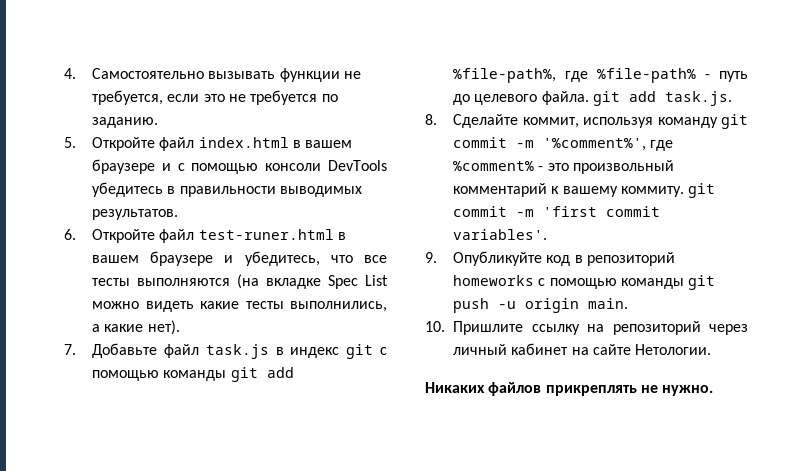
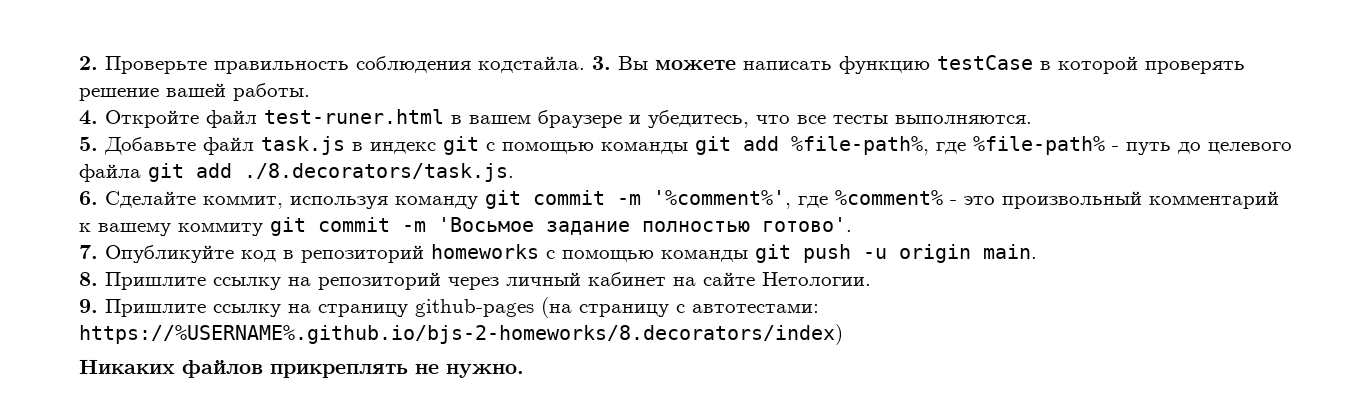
[64,68,362,82] [92,90,338,105] [92,117,159,128] [64,137,353,151] [92,159,387,174] [92,182,363,197] [92,209,179,220] [64,229,76,240] 4. Самостоятельно вызывать функции не требуется, если это не требуется по заданию. // 5. Откройте файл index.html в вашем браузере и с помощью консоли DevTools убедитесь в правильности выводимых результатов. // 6. -> [79,55,1245,74] [79,83,310,101] [79,110,98,125] 2. Проверьте правильность соблюдения кодстайла. 3. Вы можете написать функцию testCase в которой проверять решение вашей работы. // 4.
[137,274,388,289] [92,301,387,312] [92,320,180,335] [64,344,76,355] выполняются (на вкладке Spec List можно видеть какие тесты выполнились, а какие нет). // 7. -> [895,115,1032,124] [79,137,98,151] выполняются. // 5.
[541,91,733,106] [425,114,437,125] файла. git add task.js. // 8. -> [79,163,514,182] [79,191,98,205] файла git add ./8.decorators/task.js. // 6.
[621,183,716,198] [453,206,661,217] [453,229,548,240] [425,252,437,263] коммиту. git commit -m 'first commit variables'. // 9. -> [178,217,852,236] [79,245,98,259] коммиту git commit -m 'Восьмое задание полностью готово'. // 7.
[425,321,445,332] 10. -> [79,272,98,286] 8.
(712, 349) none -> [79,297,819,318] [79,324,843,345] // 9. Пришлите ссылку на страницу github-pages (на страницу с автотестами: https://%USERNAME%.github.io/bjs-2-homeworks/8.decorators/index)

